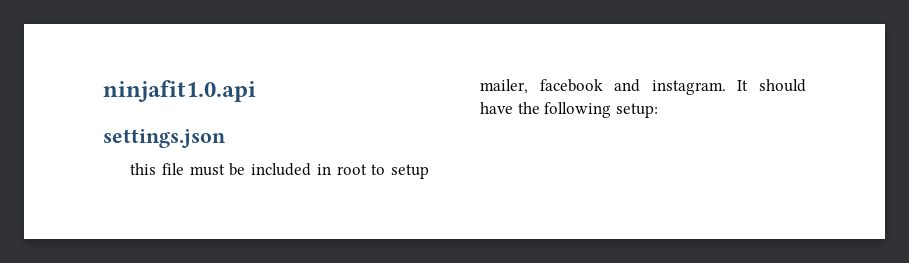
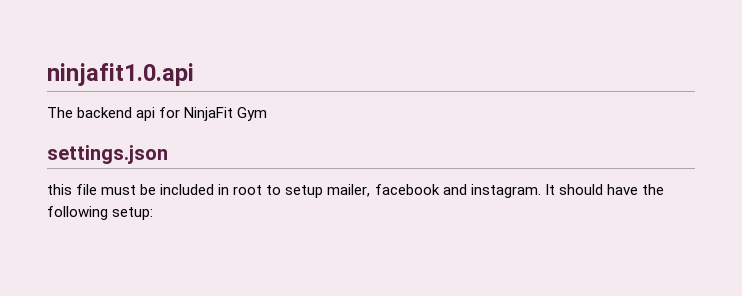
(256, 91) none -> [47,107,268,121] // The backend api for NinjaFit Gym

